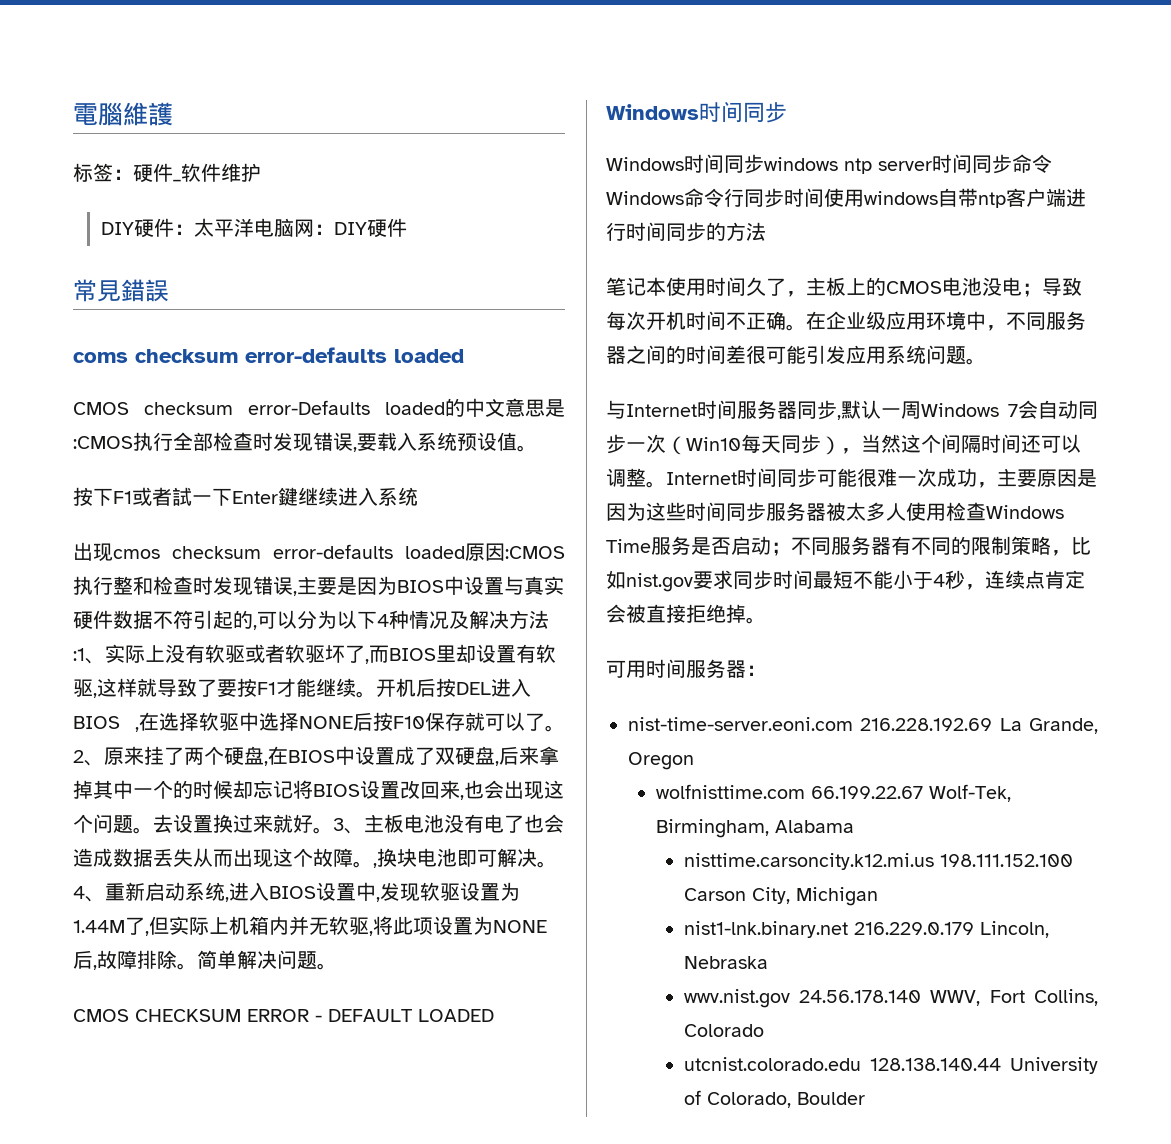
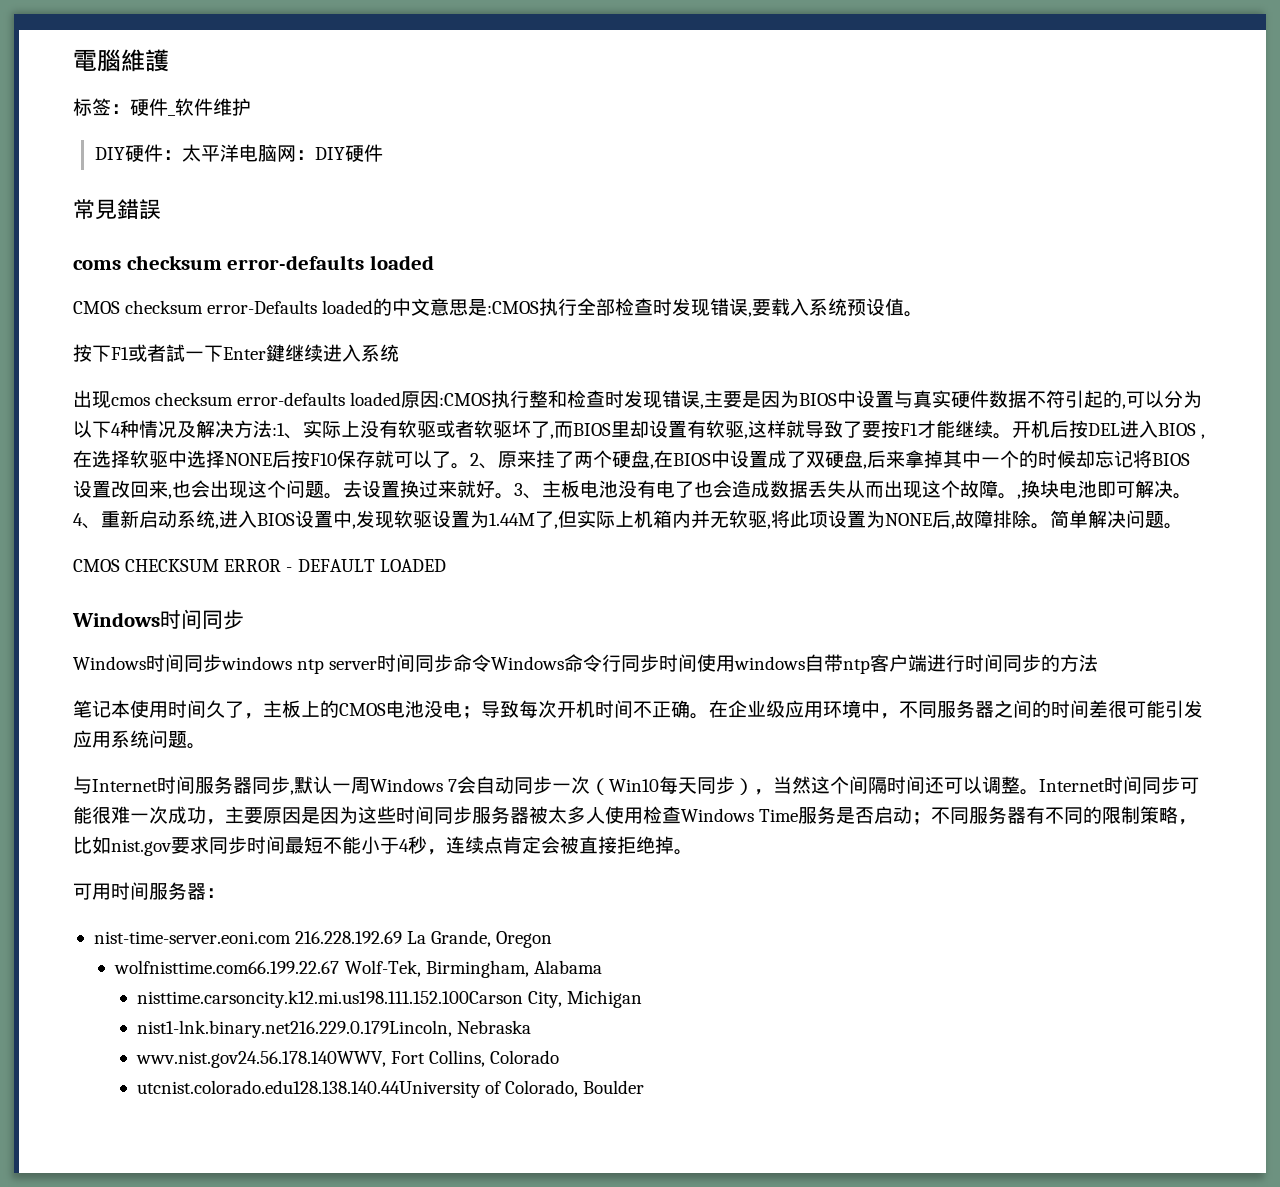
[655,784,923,799] wolfnisttime.com 66.199.22.67 -> [114,960,340,974] wolfnisttime.com66.199.22.67
[683,853,1073,870] [683,888,746,901] nisttime.carsoncity.k12.mi.us 198.111.152.100 Carson -> [136,990,523,1008] nisttime.carsoncity.k12.mi.us198.111.152.100Carson
[683,921,1049,938] [683,956,768,969] [683,989,981,1008] nist1-lnk.binary.net 216.229.0.179 Lincoln, Nebraska // wwv.nist.gov 24.56.178.140 WWV, -> [136,1020,532,1038] [135,1051,386,1068] nist1-lnk.binary.net216.229.0.179Lincoln, Nebraska // wwv.nist.gov24.56.178.140WWV,
[683,1057,1098,1074] utcnist.colorado.edu 128.138.140.44 University -> [136,1080,481,1098] utcnist.colorado.edu128.138.140.44University

